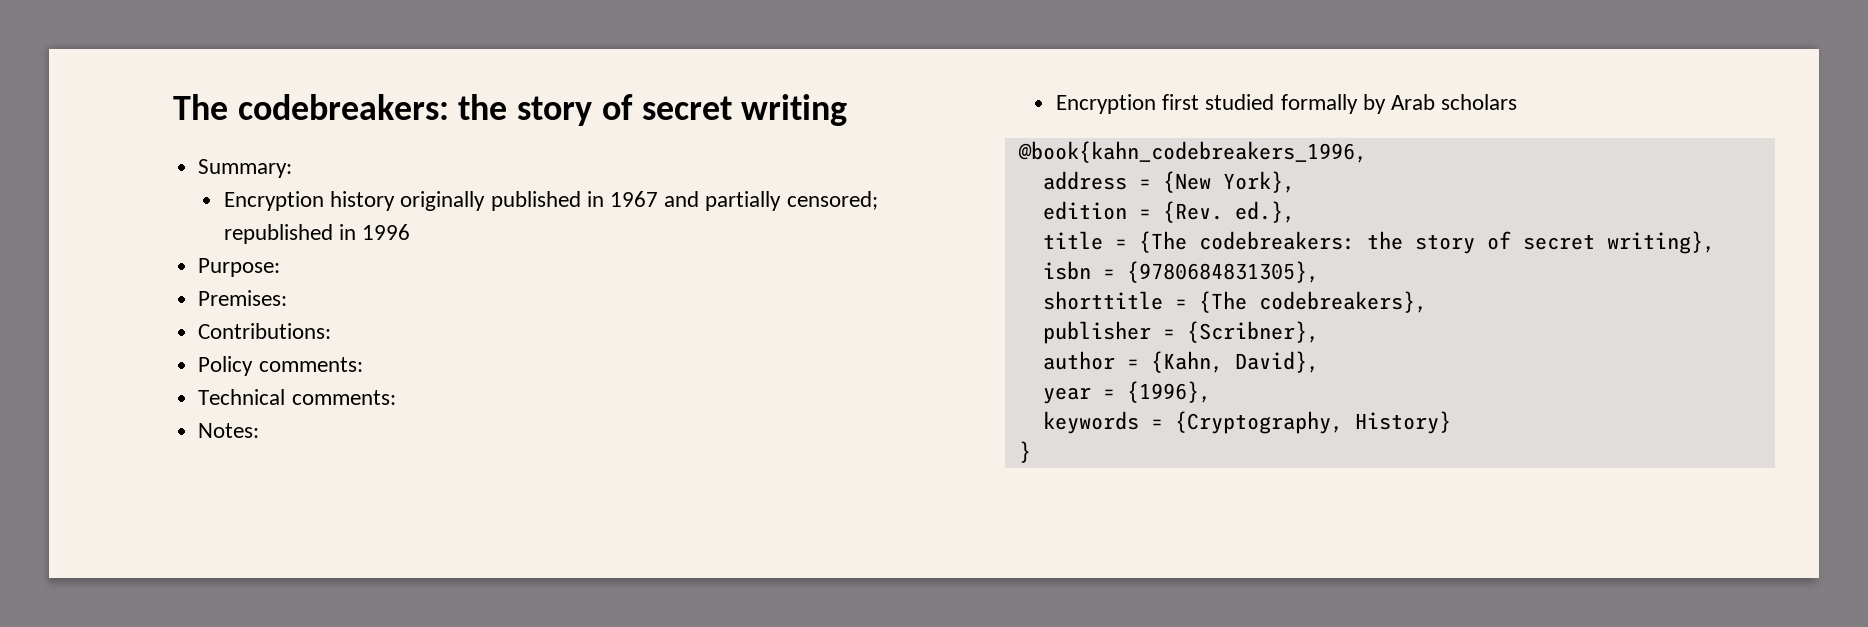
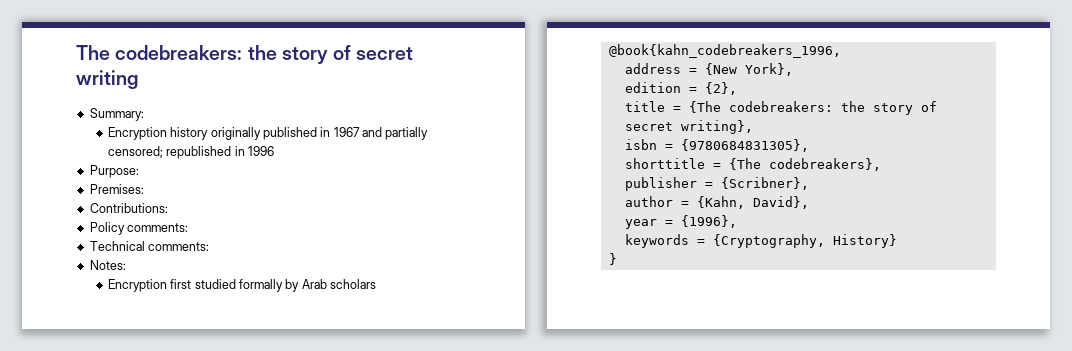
[1162,201,1295,223] {Rev. ed.}, -> [704,82,737,95] {2},

